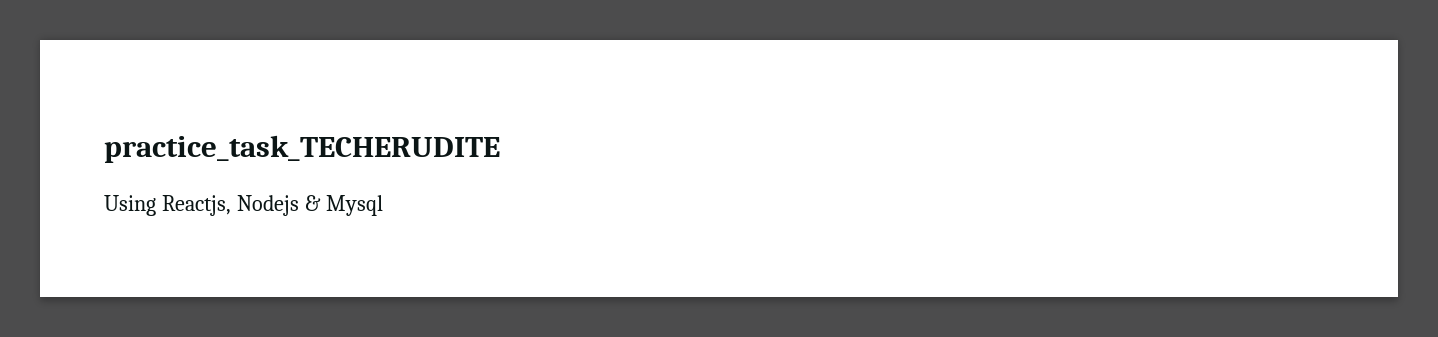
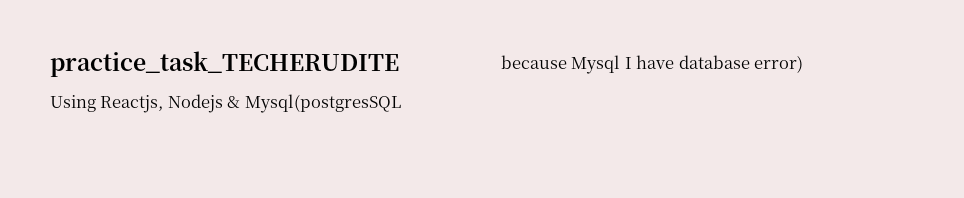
[325,195,383,216] Mysql -> [244,94,401,113] [501,55,804,74] Mysql(postgresSQL because Mysql I have database error)

